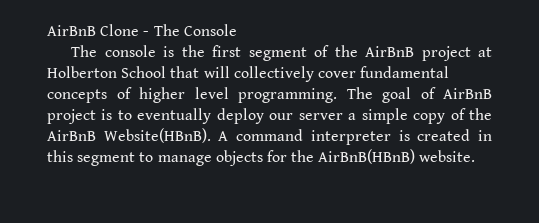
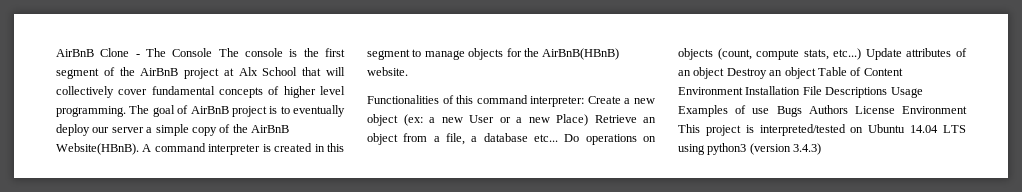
(237, 30) // -> (213, 52) none
[47,66,117,78] Holberton -> [238,67,258,76] Alx
(476, 156) none -> [367,95,655,107] [367,114,656,126] [367,133,656,145] [678,48,967,60] [678,67,903,79] [678,86,923,98] [678,105,967,117] [678,124,966,136] [678,143,822,155] // Functionalities of this command interpreter: Create a new object (ex: a new User or a new Place) Retrieve an object from a file, a database etc... Do operations on objects (count, compute stats, etc...) Update attributes of an object Destroy an object Table of Content Environment Installation File Descriptions Usage Examples of use Bugs Authors License Environment This project is interpreted/tested on Ubuntu 14.04 LTS using python3 (version 3.4.3)

